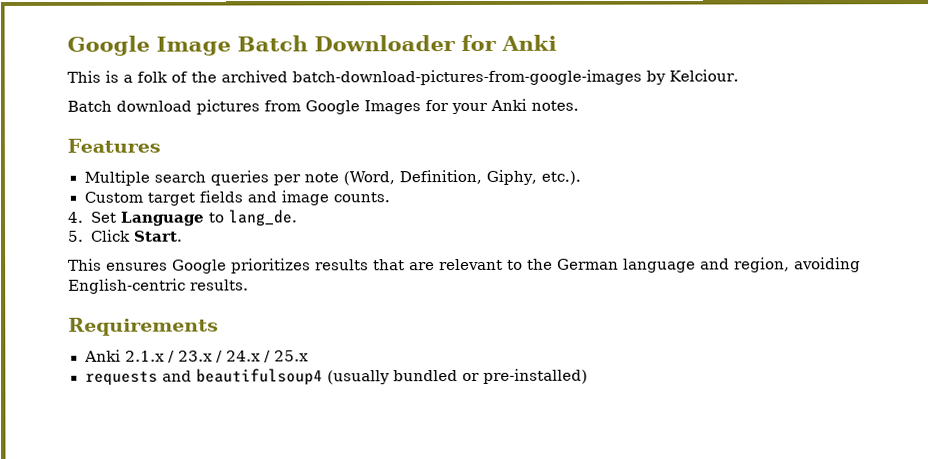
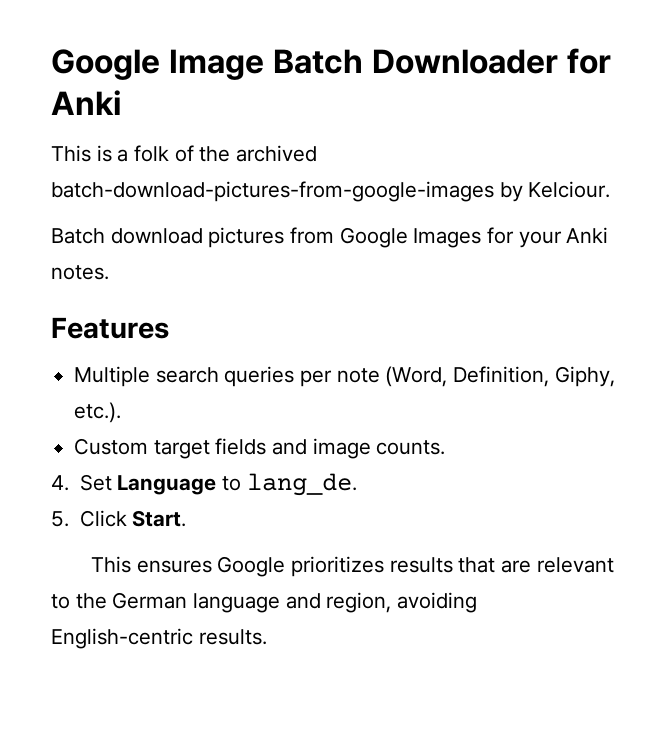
[68,317,219,336] [83,349,309,363] [84,368,588,386] // Requirements // Anki 2.1.x / 23.x / 24.x / 25.x // requests and beautifulsoup4 (usually bundled or pre-installed) -> (267, 637) none

